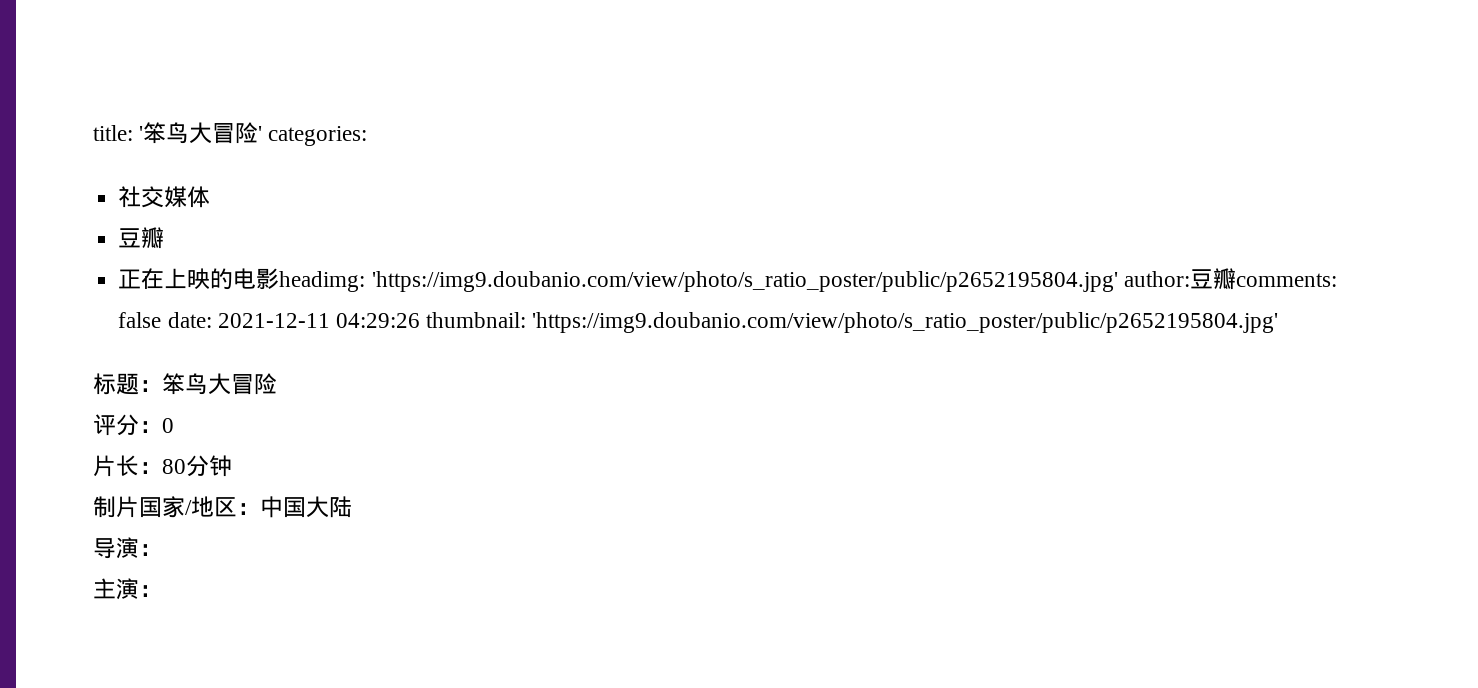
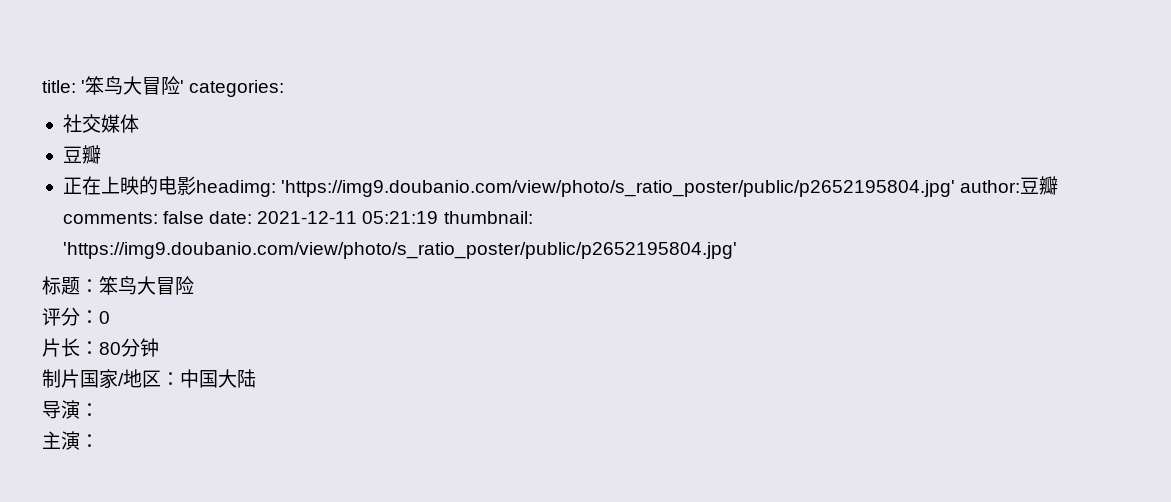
[335,313,420,328] 04:29:26 -> [362,211,439,224] 05:21:19

